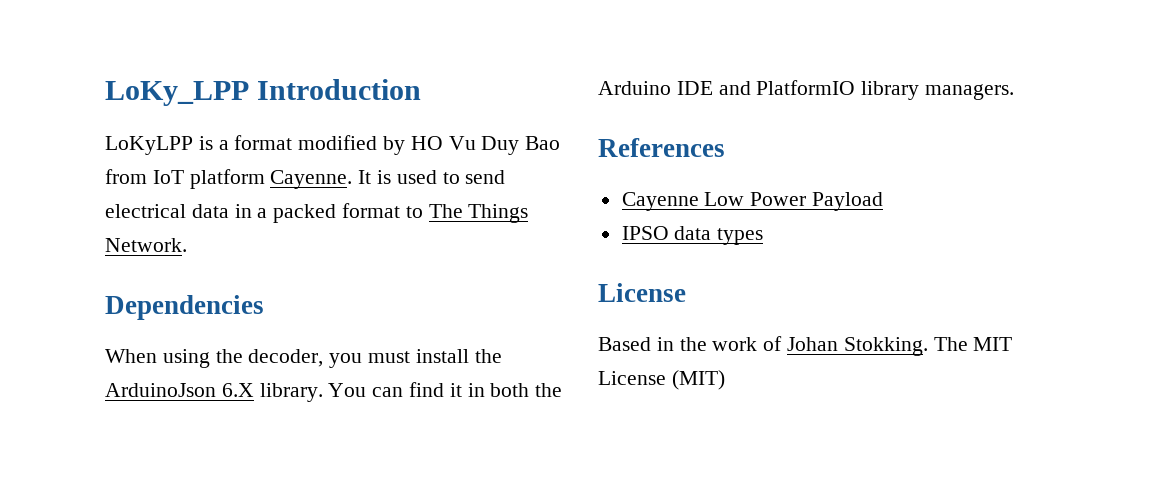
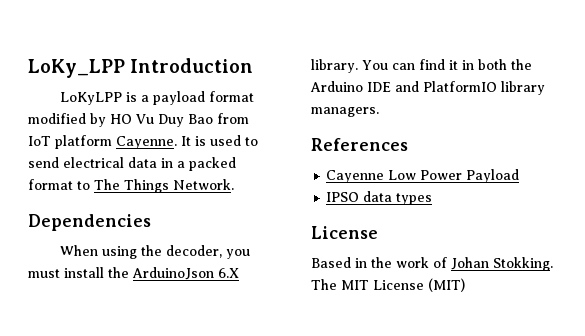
(229, 145) none -> [153,91,206,105] payload

